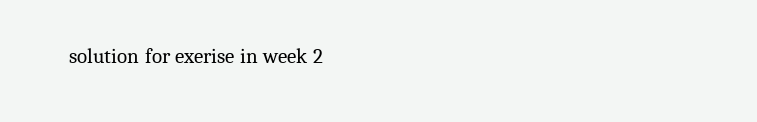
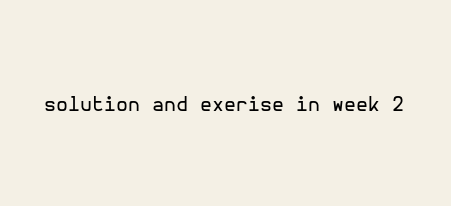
[144,48,171,63] for -> [152,96,188,111] and

